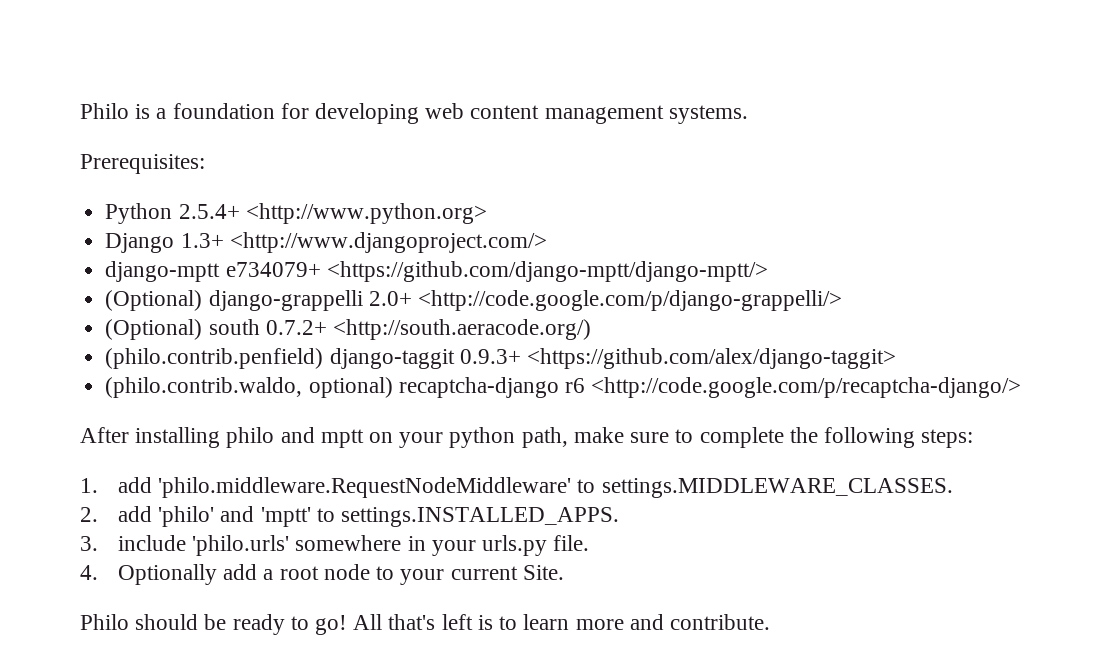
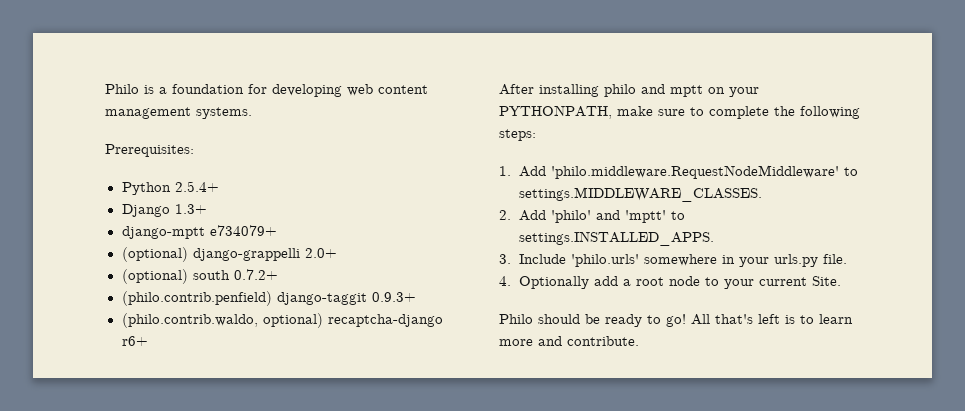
[245,203,487,224] <http://www.python.org> -> (219, 186) none
[229,232,547,253] <http://www.djangoproject.com/> -> (207, 209) none
[326,261,768,282] [105,290,203,311] <https://github.com/django-mptt/django-mptt/> // (Optional) -> [121,247,188,262] // (optional)
[417,290,842,311] [105,319,203,340] <http://code.google.com/p/django-grappelli/> // (Optional) -> [121,269,188,284] // (optional)
[332,319,591,340] <http://south.aeracode.org/) -> (278, 274) none
[526,348,896,369] <https://github.com/alex/django-taggit> -> (416, 297) none
[564,377,1022,398] r6 <http://code.google.com/p/recaptcha-django/> -> [121,336,148,346] r6+
[449,427,568,448] python path, -> [499,105,612,119] PYTHONPATH,
[118,477,153,493] add -> [519,166,547,177] Add
[118,506,153,522] add -> [519,210,547,221] Add
[118,535,187,551] include -> [519,254,567,264] Include

